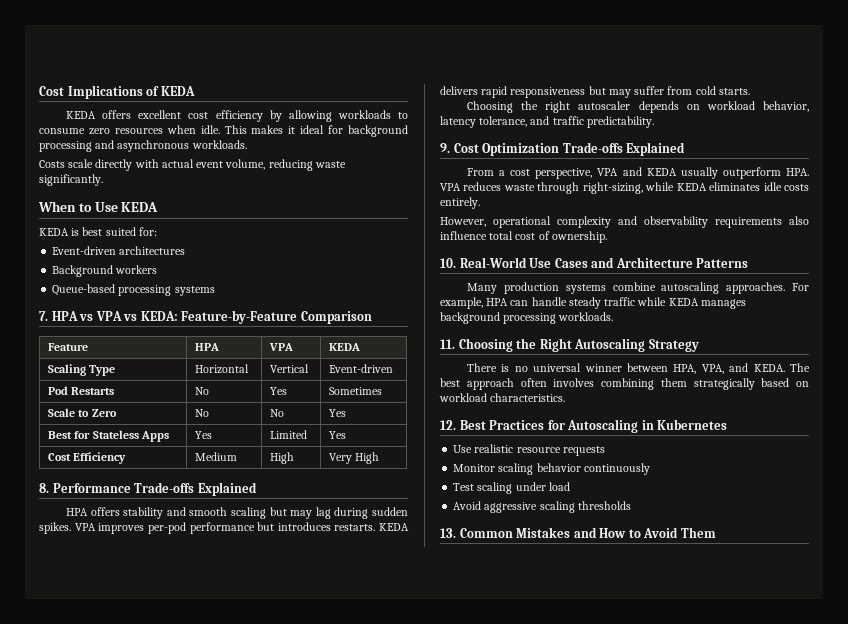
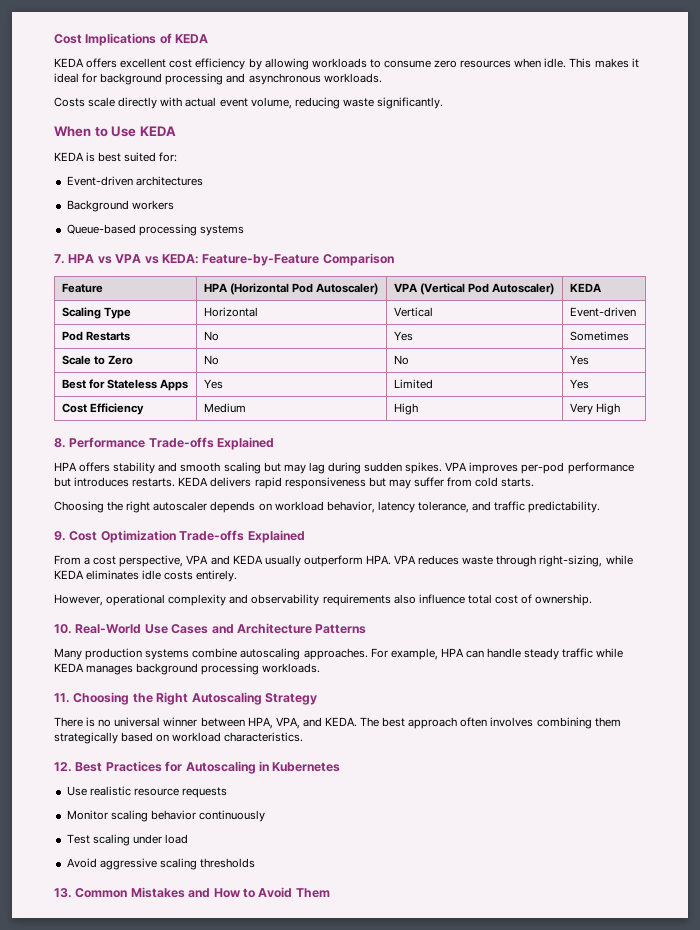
[269,343,294,351] | VPA -> [229,283,378,295] [393,283,554,295] (Horizontal Pod Autoscaler) | VPA (Vertical Pod Autoscaler)

